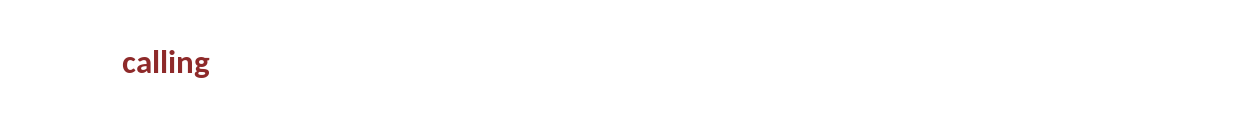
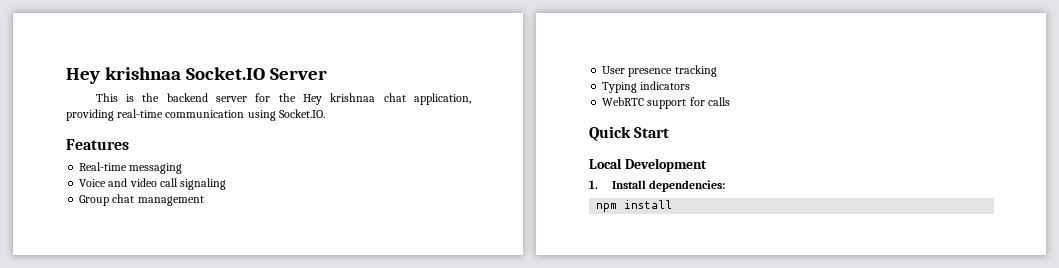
[122,50,210,78] calling -> [66,67,327,84] [95,93,471,105] [66,109,325,121] [66,139,129,150] [79,162,183,174] [79,178,227,190] [79,194,204,206] [602,65,717,77] [602,81,691,93] [602,97,730,109] [589,126,670,141] [589,158,707,172] [589,180,726,192] [596,200,673,212] Hey krishnaa Socket.IO Server // This is the backend server for the Hey krishnaa chat application, providing real-time communication using Socket.IO. // Features // Real-time messaging // Voice and video call signaling // Group chat management // User presence tracking // Typing indicators // WebRTC support for calls // Quick Start // Local Development // 1. Install dependencies: // npm install

